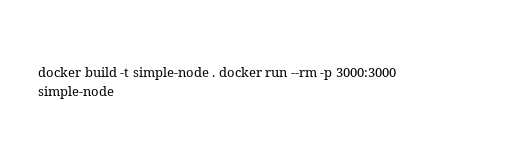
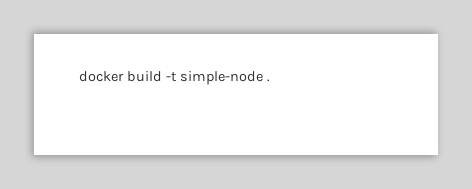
[218,67,396,80] [38,86,114,99] docker run --rm -p 3000:3000 simple-node -> (270, 80) none

